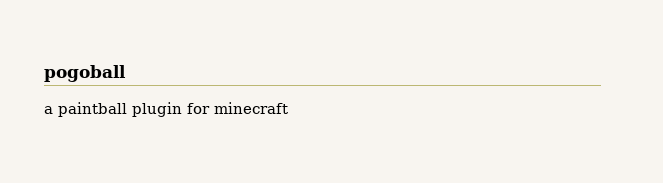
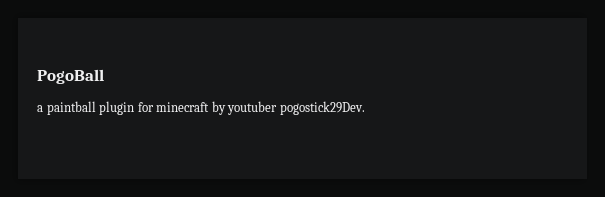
[44,65,126,82] pogoball -> [37,69,104,84] PogoBall
(288, 108) none -> [211,101,365,115] by youtuber pogostick29Dev.

